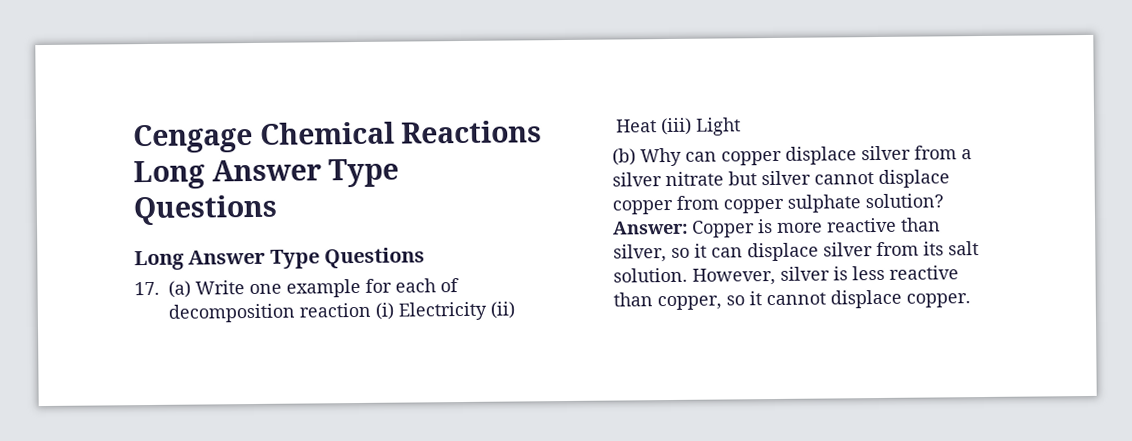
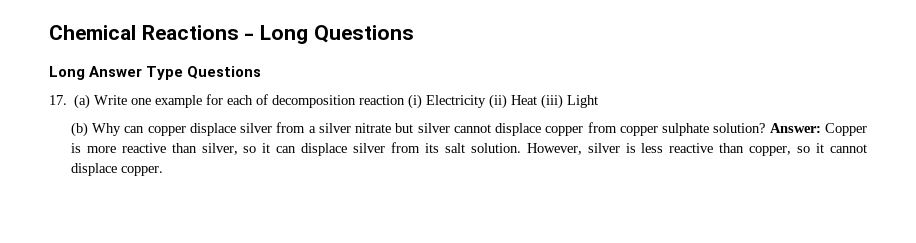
[133,124,253,154] Cengage -> (49, 32) none
[133,158,400,190] Long Answer Type -> [244,25,309,44] - Long

